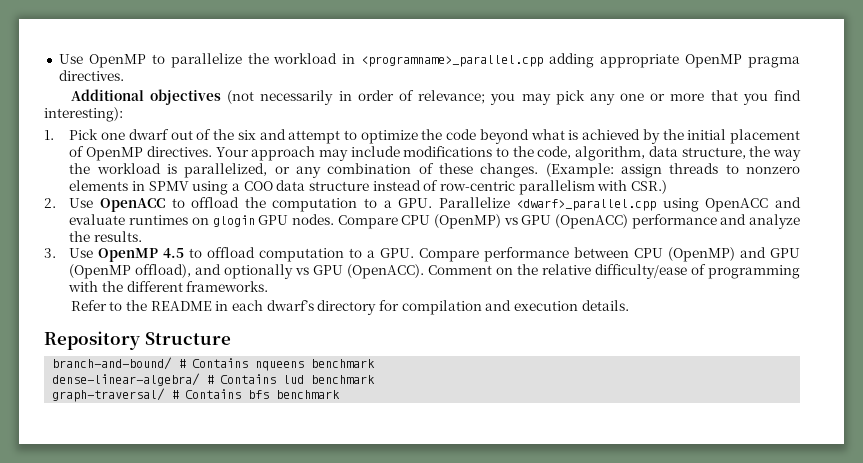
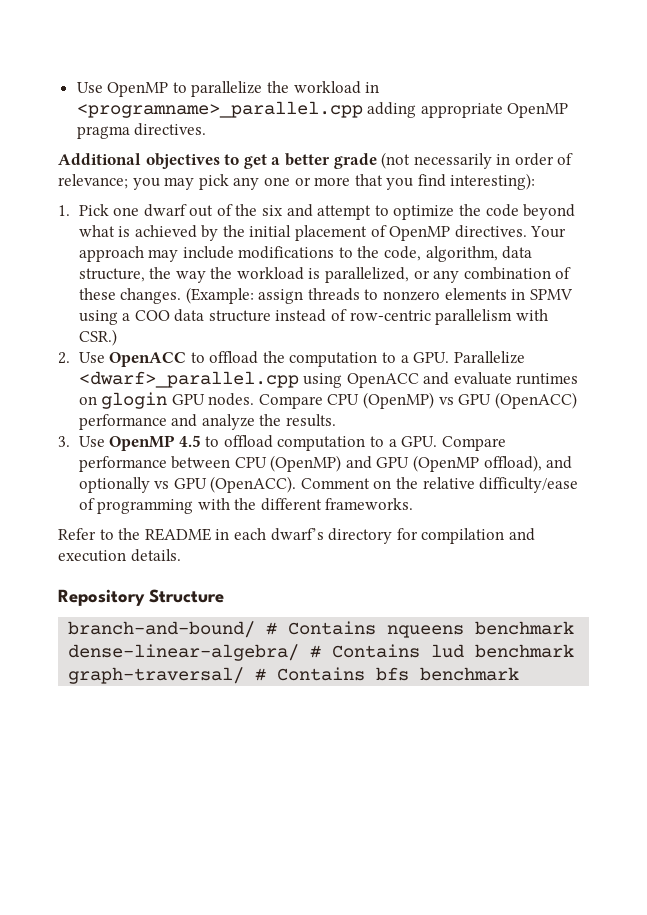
(222, 97) none -> [224,153,377,169] to get a better grade

